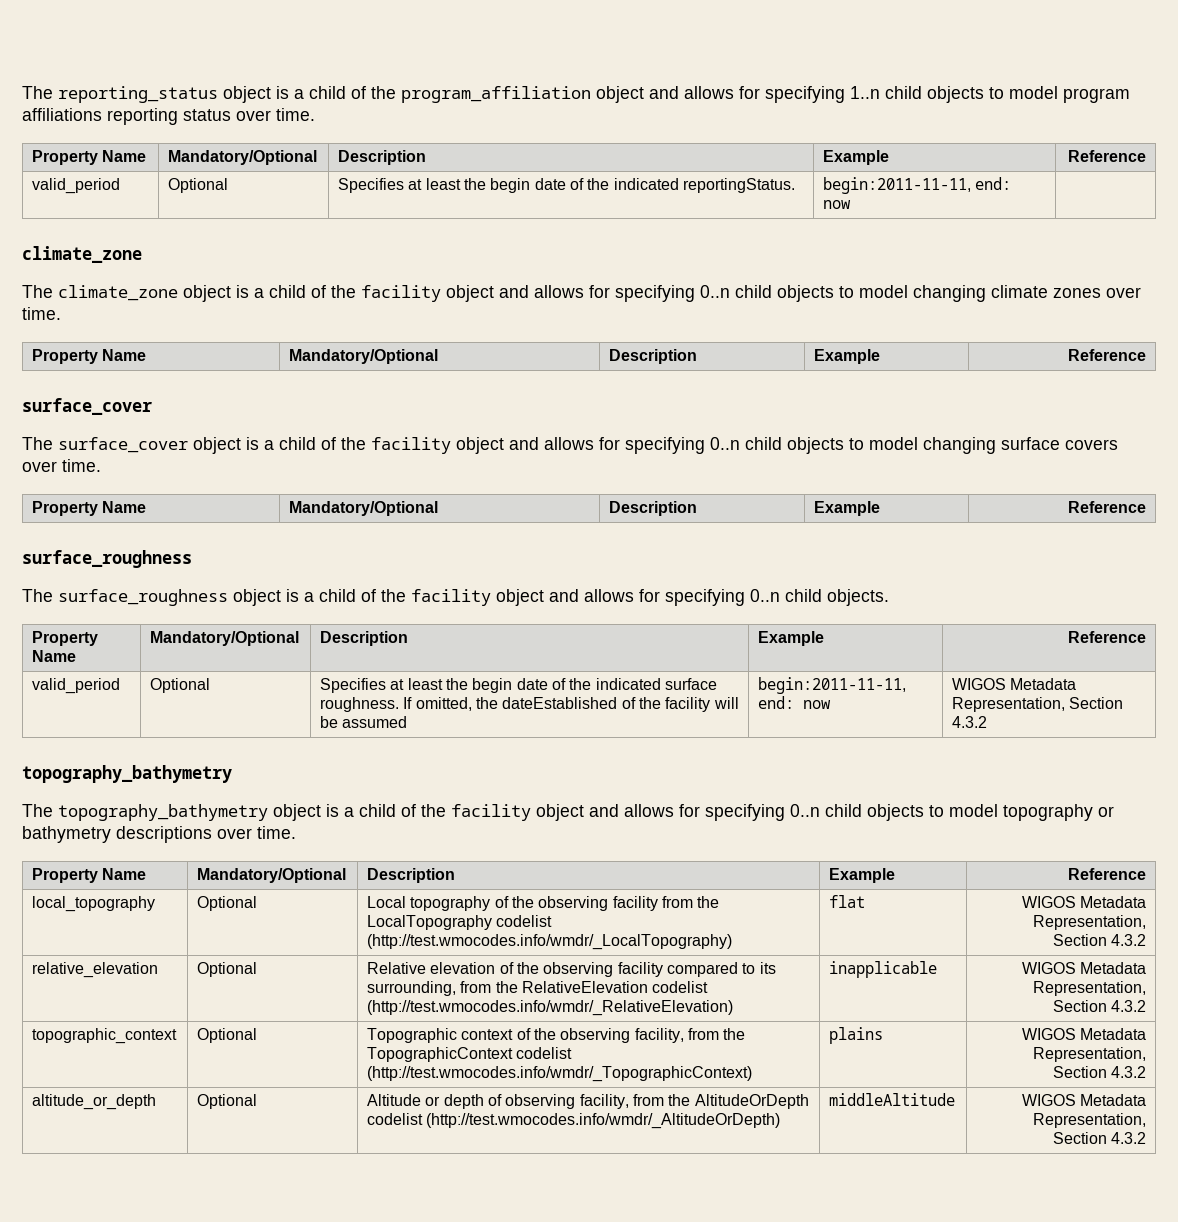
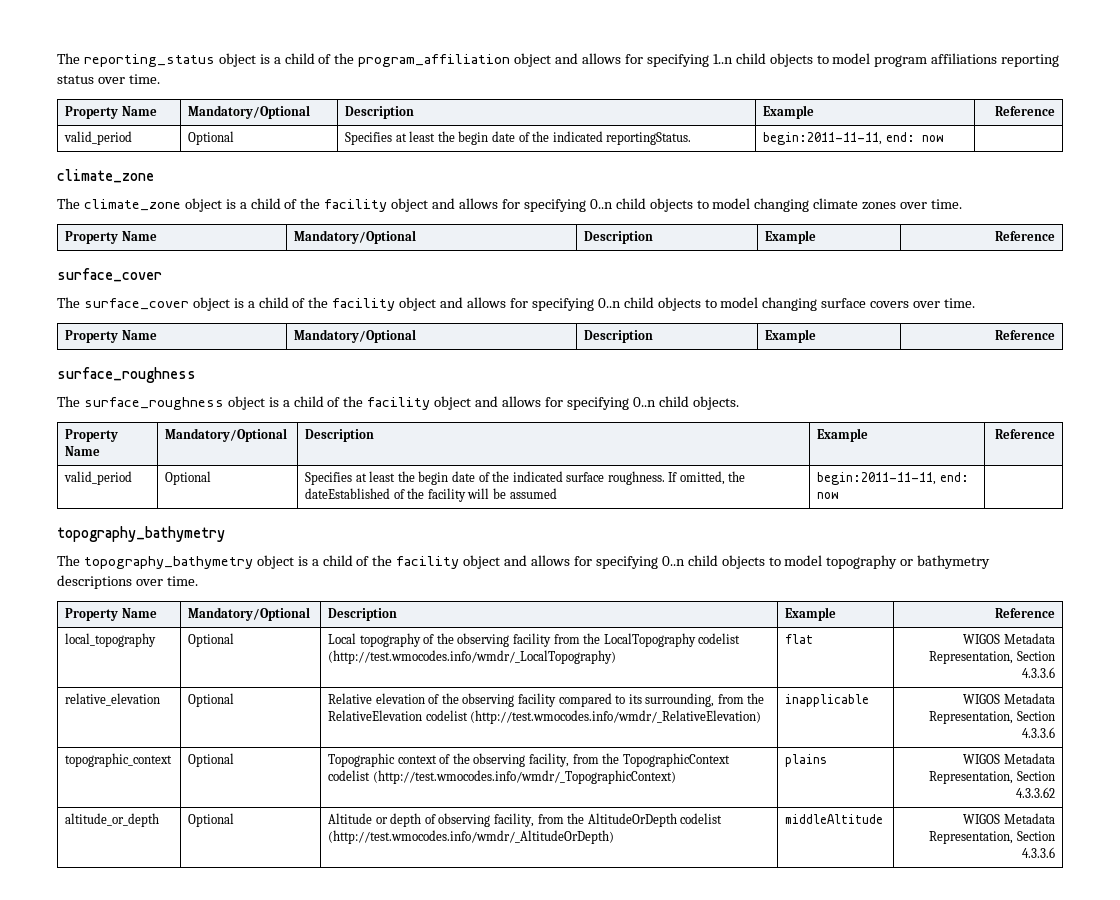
[952,678,1077,690] [952,697,1124,712] [952,716,988,728] WIGOS Metadata Representation, Section 4.3.2 -> (839, 495) none
[1110,934,1146,946] 4.3.2 -> [1021,667,1055,678] 4.3.3.6
[1110,1000,1146,1012] 4.3.2 -> [1021,727,1055,738] 4.3.3.6
[1110,1066,1146,1078] 4.3.2 -> [1015,787,1055,798] 4.3.3.62
[1110,1132,1146,1144] 4.3.2 -> [1021,847,1055,858] 4.3.3.6

